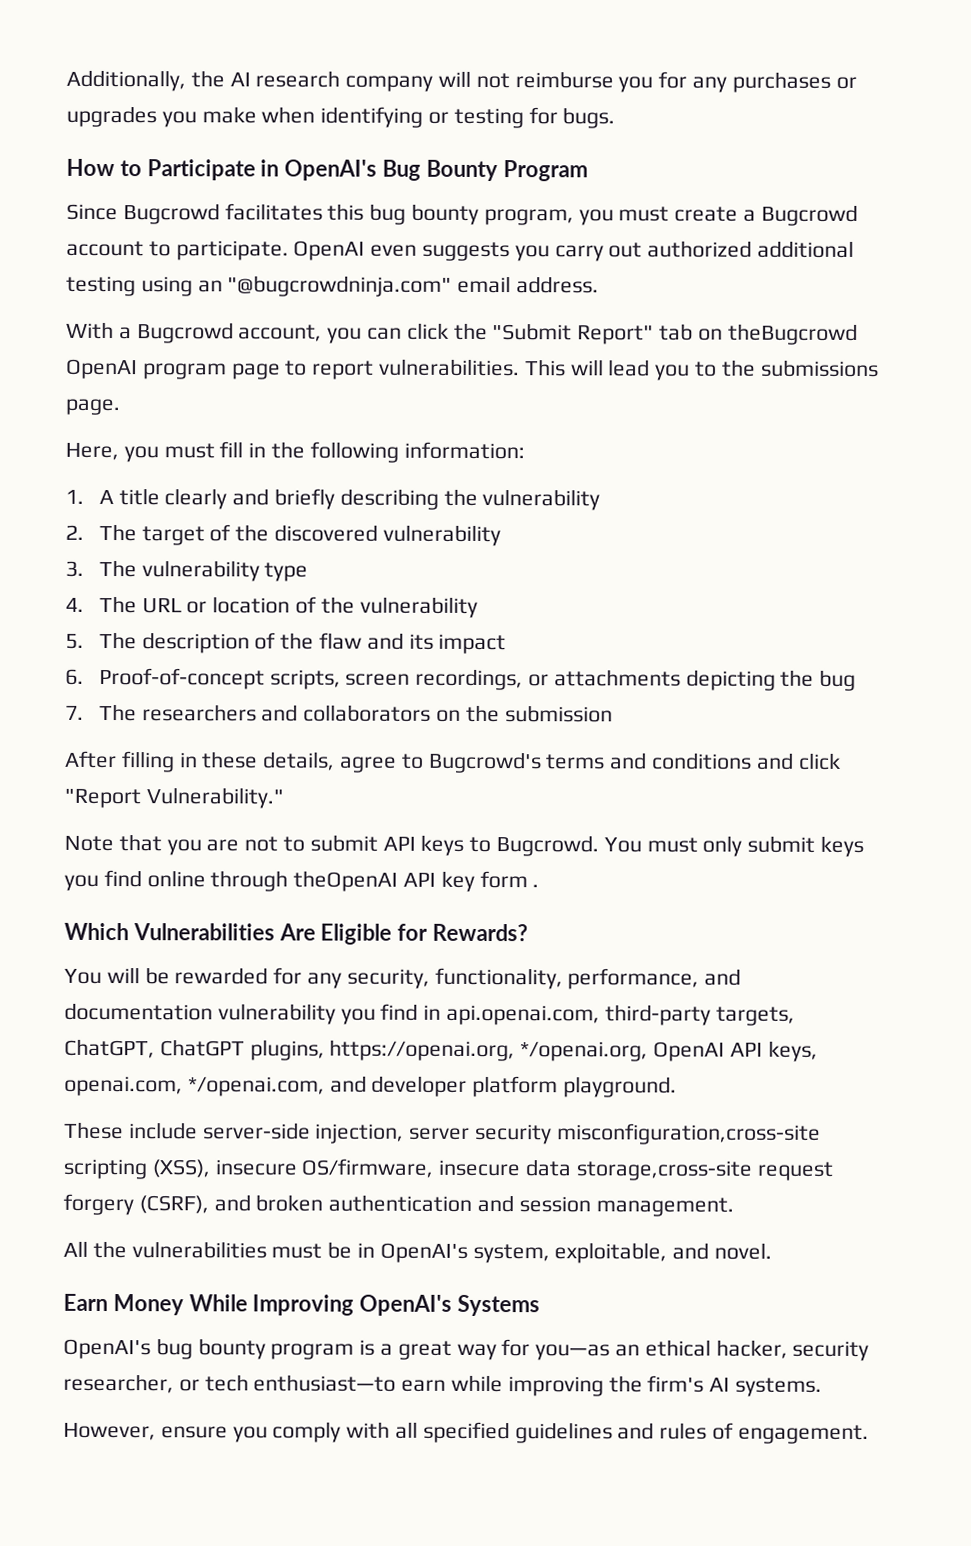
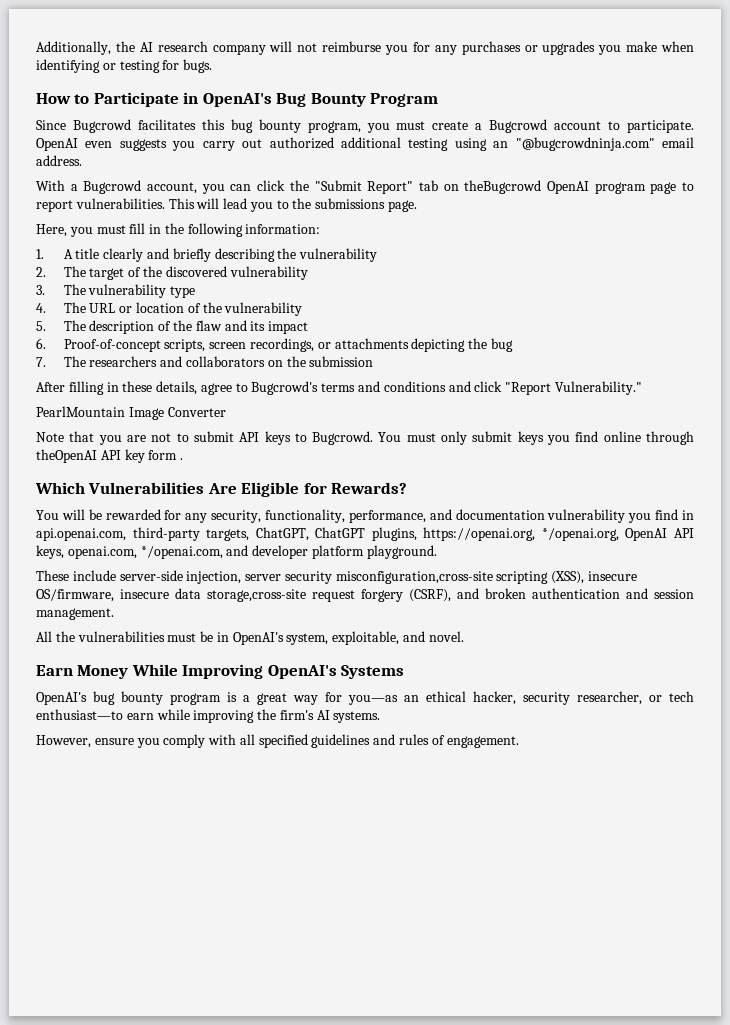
(284, 798) none -> [36,406,226,420] // PearlMountain Image Converter

